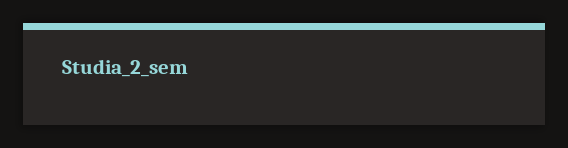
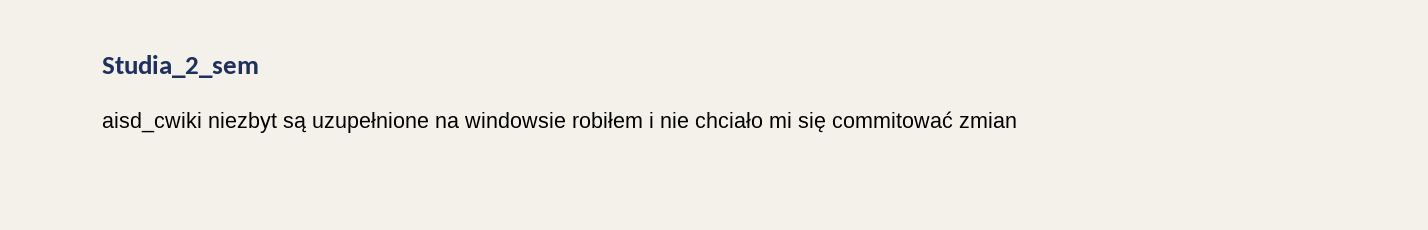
(188, 68) none -> [102,111,1017,133] // aisd_cwiki niezbyt są uzupełnione na windowsie robiłem i nie chciało mi się commitować zmian

